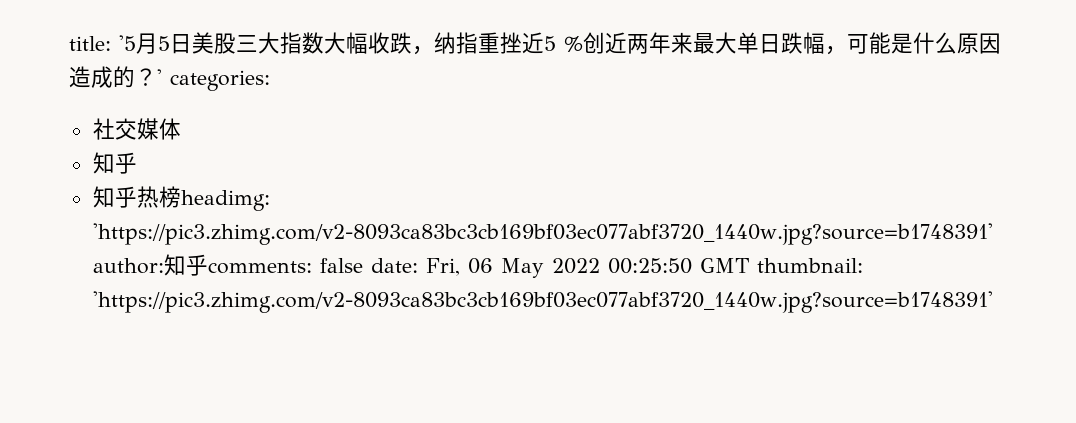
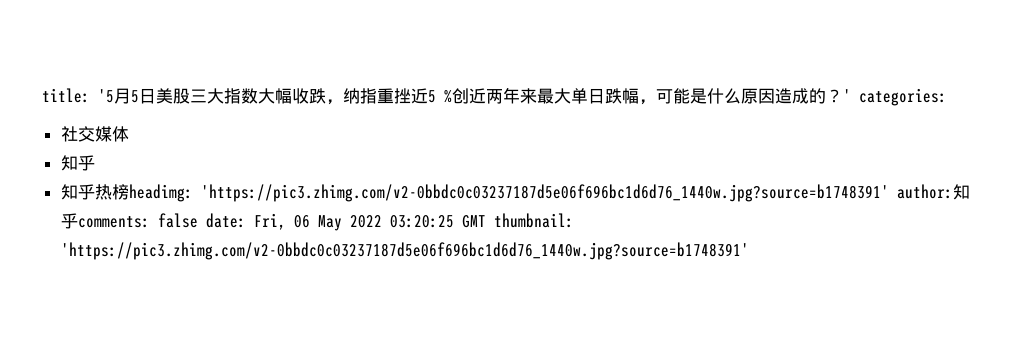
[92,223,993,245] 'https://pic3.zhimg.com/v2-8093ca83bc3cb169bf03ec077abf3720_1440w.jpg?source=b1748391' -> [200,184,889,202] 'https://pic3.zhimg.com/v2-0bbdc0c03237187d5e06f696bc1d6d76_1440w.jpg?source=b1748391'
[607,258,692,274] 00:25:50 -> [389,215,454,228] 03:20:25
[92,291,993,313] 'https://pic3.zhimg.com/v2-8093ca83bc3cb169bf03ec077abf3720_1440w.jpg?source=b1748391' -> [60,242,749,260] 'https://pic3.zhimg.com/v2-0bbdc0c03237187d5e06f696bc1d6d76_1440w.jpg?source=b1748391'

